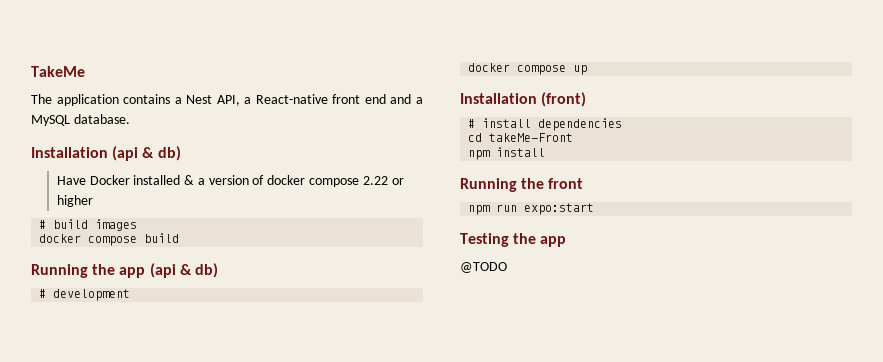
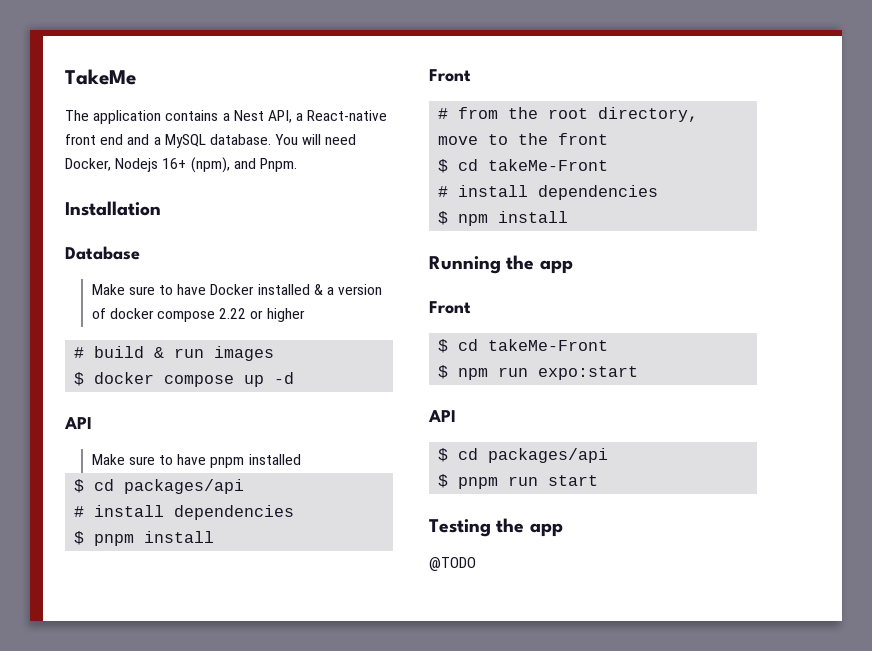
[31,146,181,161] [56,176,86,185] // Installation (api & db) // Have -> [275,134,357,145] [65,157,297,173] [65,201,161,216] [65,246,140,260] [91,284,207,295] You will need Docker, Nodejs 16+ (npm), and Pnpm. // Installation // Database // Make sure to have
(89, 224) none -> [154,347,205,358] & run
[39,233,180,246] [31,263,218,278] [39,289,131,301] [468,63,588,75] [460,92,587,107] [468,118,623,131] [468,133,574,142] [468,147,546,160] [460,178,584,192] [468,203,595,215] docker compose build // Running the app (api & db) // # development // docker compose up // Installation (front) // # install dependencies // cd takeMe-Front // npm install // Running the front // npm run expo:start -> [74,372,295,387] [64,417,92,429] [91,454,301,468] [74,479,245,494] [74,505,295,520] [74,531,215,546] [429,69,471,82] [438,107,699,122] [438,133,609,145] [438,159,609,173] [438,185,659,200] [438,211,569,226] [429,255,573,274] [429,301,471,314] [438,339,609,353] [438,365,639,380] [428,410,456,422] [438,448,609,463] [438,474,599,489] $ docker compose up -d // API // Make sure to have pnpm installed // $ cd packages/api // # install dependencies // $ pnpm install // Front // # from the root directory, move to the front // $ cd takeMe-Front // # install dependencies // $ npm install // Running the app // Front // $ cd takeMe-Front // $ npm run expo:start // API // $ cd packages/api // $ pnpm run start

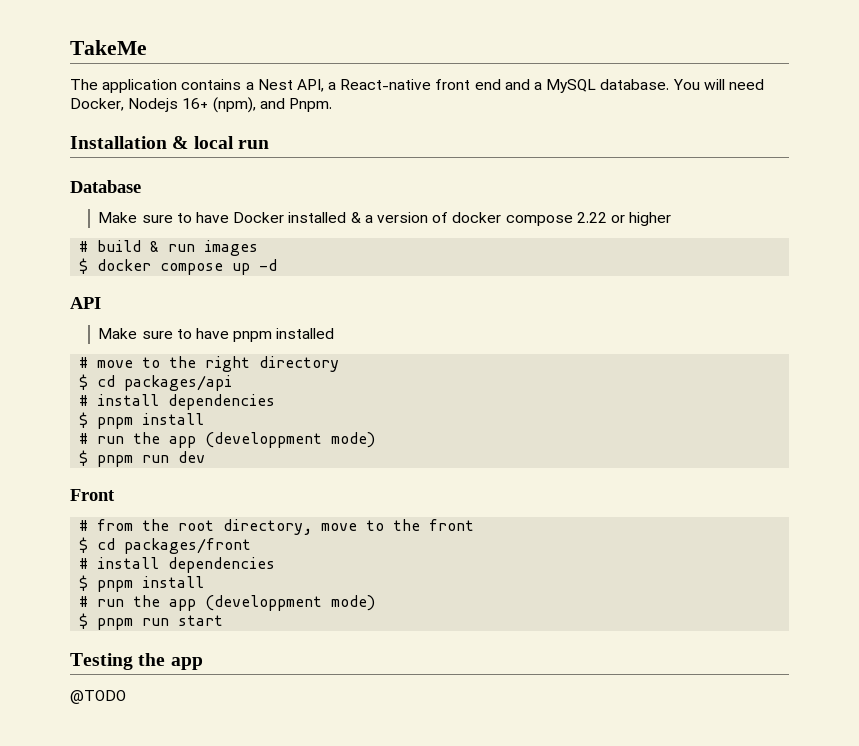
(161, 208) none -> [172,136,269,149] & local run
(301, 459) none -> [79,356,340,372] // # move to the right directory
(215, 537) none -> [79,432,376,448] [79,450,206,467] // # run the app (developpment mode) // $ pnpm run dev
[488,159,609,171] [438,185,659,200] [438,211,569,226] [429,255,573,274] [429,301,471,314] [438,339,609,353] [438,365,639,380] [428,410,456,422] [438,448,609,463] takeMe-Front // # install dependencies // $ npm install // Running the app // Front // $ cd takeMe-Front // $ npm run expo:start // API // $ cd packages/api -> [124,538,252,554] [79,557,276,573] [79,575,205,592] [79,595,376,611] packages/front // # install dependencies // $ pnpm install // # run the app (developpment mode)

